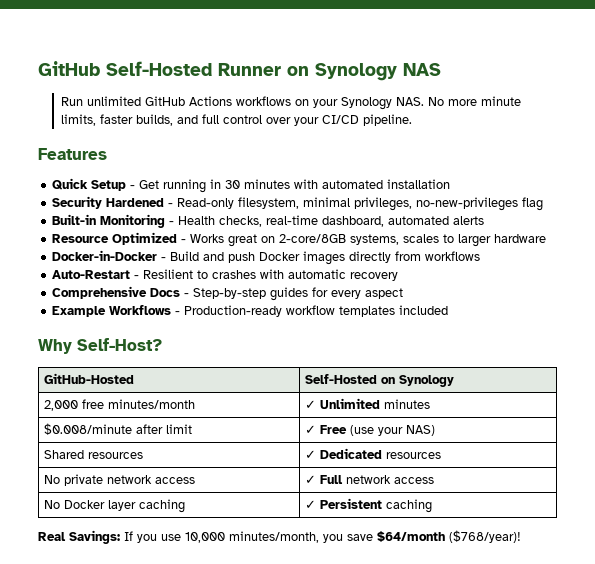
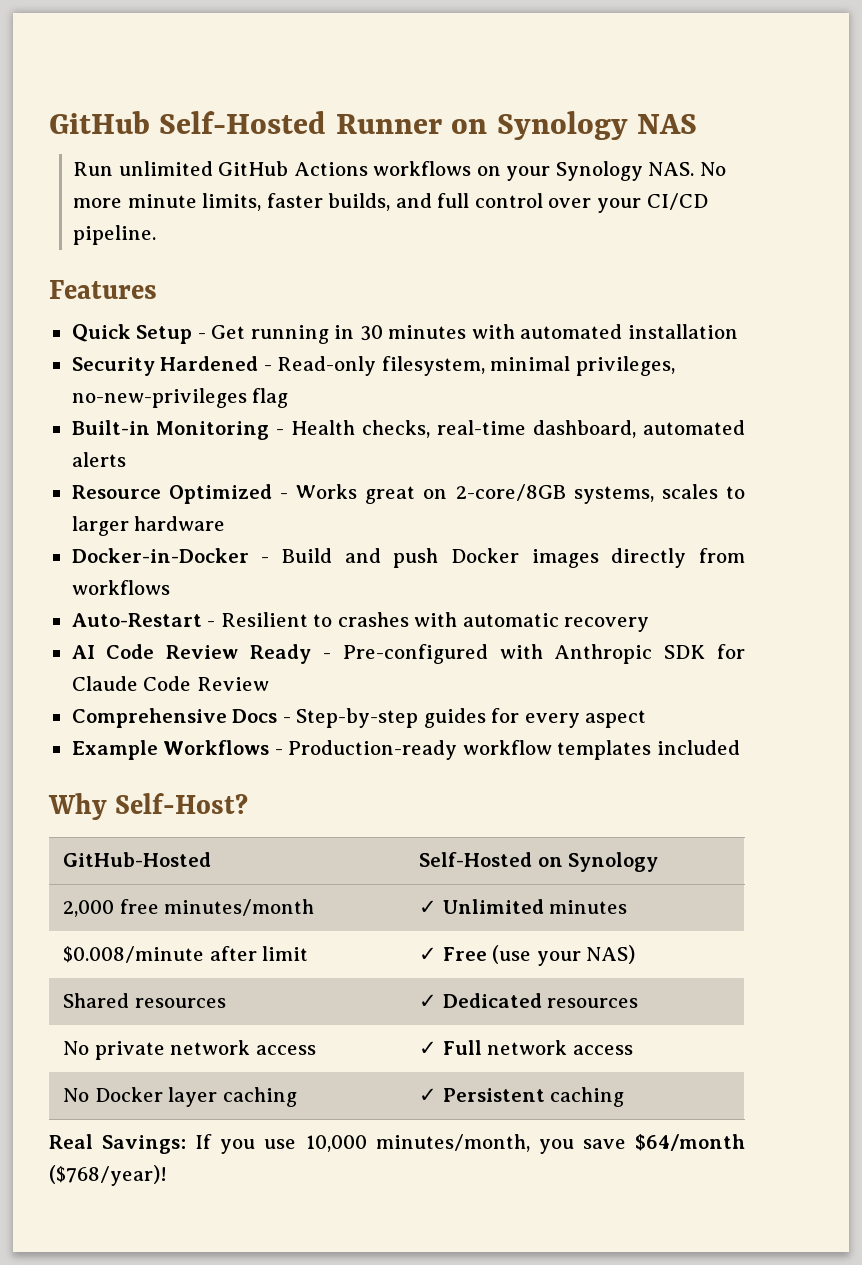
(399, 276) none -> [71,644,745,664] [71,676,269,691] // AI Code Review Ready - Pre-configured with Anthropic SDK for Claude Code Review

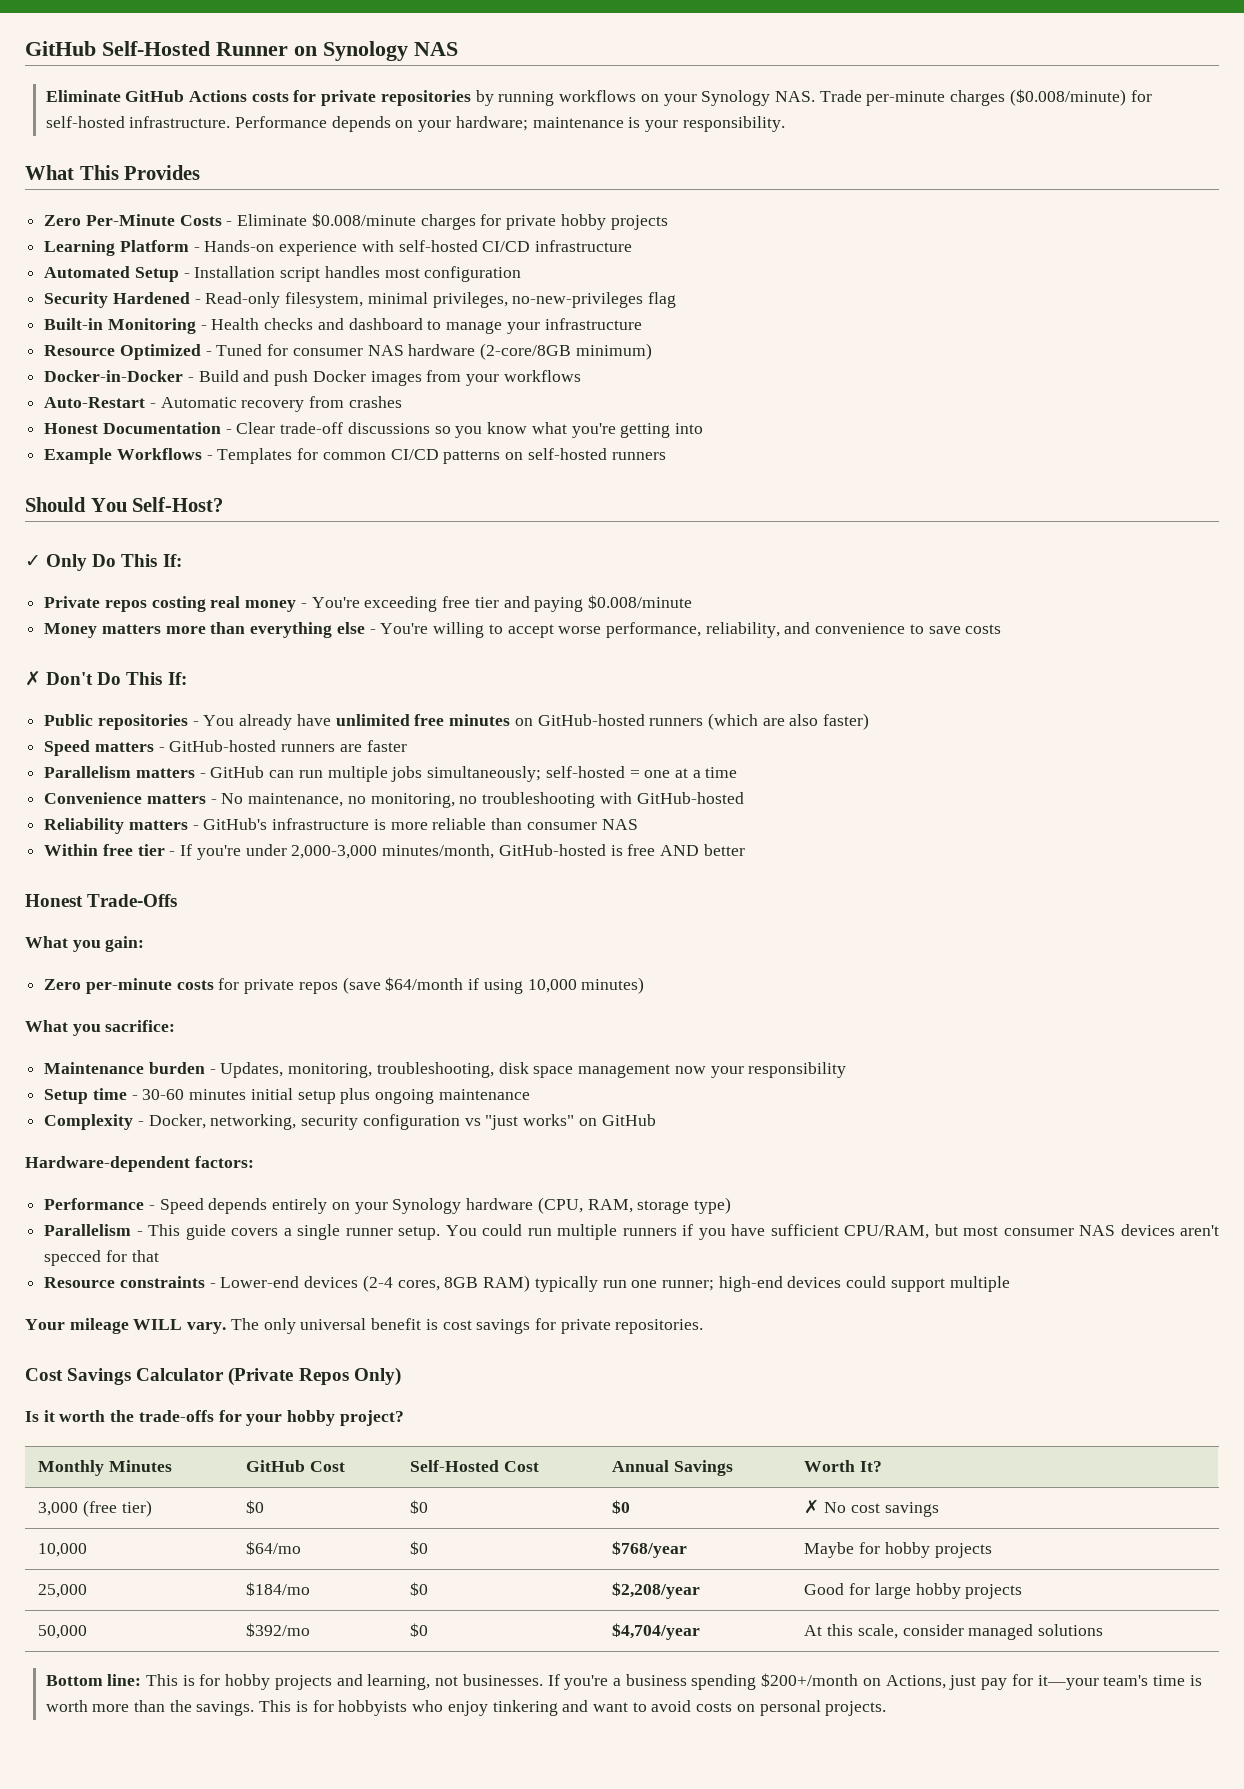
[73,161,368,176] Run unlimited GitHub Actions -> [45,90,555,106] Eliminate GitHub Actions costs for private repositories by running
[699,162,726,176] [73,193,708,213] [73,225,157,245] [49,280,157,299] [71,324,738,344] No more minute limits, faster builds, and full control over your CI/CD pipeline. // Features // Quick Setup - Get running in 30 minutes with automated installation -> [819,89,1152,106] [45,116,785,132] [25,165,201,180] [44,213,668,230] [44,240,633,256] [44,266,522,282] Trade per-minute charges ($0.008/minute) for self-hosted infrastructure. Performance depends on your hardware; maintenance is your responsibility. // What This Provides // Zero Per-Minute Costs - Eliminate $0.008/minute charges for private hobby projects // Learning Platform - Hands-on experience with self-hosted CI/CD infrastructure // Automated Setup - Installation script handles most configuration
[362,420,745,438] [71,452,126,467] [71,484,746,504] [71,516,226,536] checks, real-time dashboard, automated alerts // Resource Optimized - Works great on 2-core/8GB systems, scales to larger hardware -> [264,318,642,334] [44,343,652,360] checks and dashboard to manage your infrastructure // Resource Optimized - Tuned for consumer NAS hardware (2-core/8GB minimum)
[611,548,746,568] directly from -> [426,370,500,386] from your
[220,612,650,632] [71,644,745,664] [71,676,269,691] [71,708,647,728] [71,740,740,760] [48,793,249,820] [63,852,212,867] [419,852,659,872] [63,899,315,917] [419,899,628,914] [63,946,309,963] [419,945,636,966] [63,993,226,1008] [419,993,639,1008] [63,1040,316,1060] [419,1040,633,1055] [63,1087,297,1107] [419,1087,625,1107] [49,1134,745,1154] [49,1165,167,1186] Resilient to crashes with automatic recovery // AI Code Review Ready - Pre-configured with Anthropic SDK for Claude Code Review // Comprehensive Docs - Step-by-step guides for every aspect // Example Workflows - Production-ready workflow templates included // Why Self-Host? // GitHub-Hosted | Self-Hosted on Synology // 2,000 free minutes/month | ✓ Unlimited minutes // $0.008/minute after limit | ✓ Free (use your NAS) // Shared resources | ✓ Dedicated resources // No private network access | ✓ Full network access // No Docker layer caching | ✓ Persistent caching // Real Savings: If you use 10,000 minutes/month, you save $64/month ($768/year)! -> [160,396,402,412] [44,422,703,438] [44,448,666,464] [25,497,224,512] [25,554,182,571] [44,595,692,612] [44,622,1002,638] [25,671,187,686] [44,713,870,730] [44,740,407,756] [44,766,738,782] [44,792,744,808] [44,818,638,834] [44,844,745,860] [25,894,178,907] [25,936,145,952] [44,977,645,994] [25,1020,176,1036] [44,1062,847,1078] [44,1088,530,1104] [44,1114,656,1130] [25,1156,254,1172] [44,1197,731,1214] [44,1224,1219,1240] [44,1250,159,1266] [44,1275,1010,1292] [25,1318,704,1334] [25,1367,401,1386] [25,1410,404,1426] [38,1460,173,1476] [246,1460,346,1472] [410,1460,540,1472] [612,1460,734,1476] [804,1460,883,1472] [38,1500,152,1517] [246,1500,265,1514] [410,1500,429,1514] [612,1500,631,1514] [804,1499,939,1517] [38,1543,88,1557] [246,1541,302,1555] [410,1541,429,1555] [612,1541,688,1558] [804,1542,992,1558] [38,1584,88,1598] [246,1582,311,1596] [410,1582,429,1596] [612,1582,701,1599] [804,1583,1023,1599] [38,1625,88,1639] [246,1623,311,1637] [410,1623,429,1637] [612,1623,701,1640] [804,1624,1104,1640] [45,1673,1202,1690] [45,1700,887,1716] Automatic recovery from crashes // Honest Documentation - Clear trade-off discussions so you know what you're getting into // Example Workflows - Templates for common CI/CD patterns on self-hosted runners // Should You Self-Host? // ✓ Only Do This If: // Private repos costing real money - You're exceeding free tier and paying $0.008/minute // Money matters more than everything else - You're willing to accept worse performance, reliability, and convenience to save costs // ✗ Don't Do This If: // Public repositories - You already have unlimited free minutes on GitHub-hosted runners (which are also faster) // Speed matters - GitHub-hosted runners are faster // Parallelism matters - GitHub can run multiple jobs simultaneously; self-hosted = one at a time // Convenience matters - No maintenance, no monitoring, no troubleshooting with GitHub-hosted // Reliability matters - GitHub's infrastructure is more reliable than consumer NAS // Within free tier - If you're under 2,000-3,000 minutes/month, GitHub-hosted is free AND better // Honest Trade-Offs // What you gain: // Zero per-minute costs for private repos (save $64/month if using 10,000 minutes) // What you sacrifice: // Maintenance burden - Updates, monitoring, troubleshooting, disk space management now your responsibility // Setup time - 30-60 minutes initial setup plus ongoing maintenance // Complexity - Docker, networking, security configuration vs "just works" on GitHub // Hardware-dependent factors: // Performance - Speed depends entirely on your Synology hardware (CPU, RAM, storage type) // Parallelism - This guide covers a single runner setup. You could run multiple runners if you have sufficient CPU/RAM, but most consumer NAS devices aren't specced for that // Resource constraints - Lower-end devices (2-4 cores, 8GB RAM) typically run one runner; high-end devices could support multiple // Your mileage WILL vary. The only universal benefit is cost savings for private repositories. // Cost Savings Calculator (Private Repos Only) // Is it worth the trade-offs for your hobby project? // Monthly Minutes | GitHub Cost | Self-Hosted Cost | Annual Savings | Worth It? // 3,000 (free tier) | $0 | $0 | $0 | ✗ No cost savings // 10,000 | $64/mo | $0 | $768/year | Maybe for hobby projects // 25,000 | $184/mo | $0 | $2,208/year | Good for large hobby projects // 50,000 | $392/mo | $0 | $4,704/year | At this scale, consider managed solutions // Bottom line: This is for hobby projects and learning, not businesses. If you're a business spending $200+/month on Actions, just pay for it—your team's time is worth more than the savings. This is for hobbyists who enjoy tinkering and want to avoid costs on personal projects.

